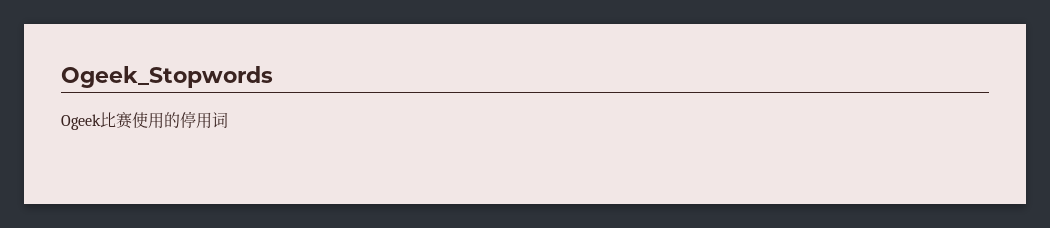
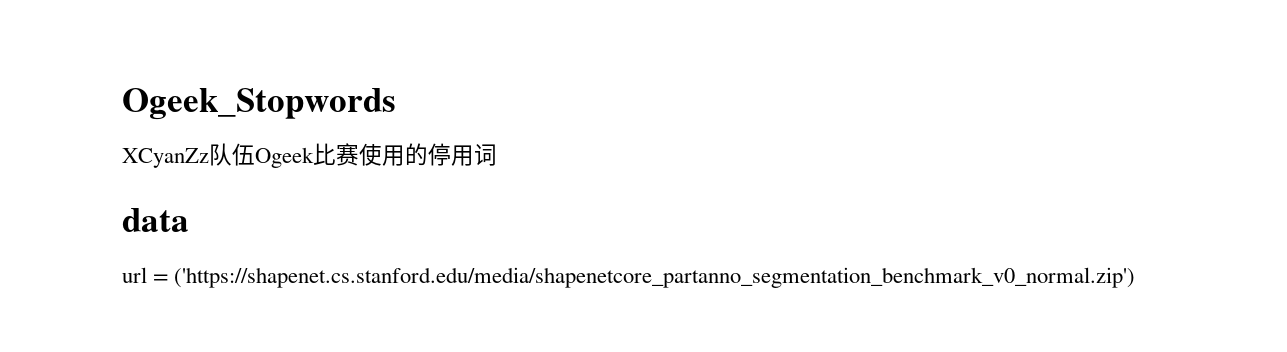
(273, 77) none -> [122,143,255,168] XCyanZz队伍
(228, 120) none -> [122,208,189,232] [122,267,1136,288] // data // url = ('https://shapenet.cs.stanford.edu/media/shapenetcore_partanno_segmentation_benchmark_v0_normal.zip')

